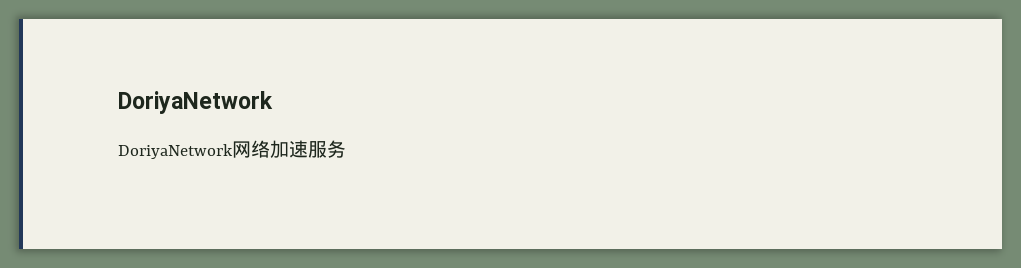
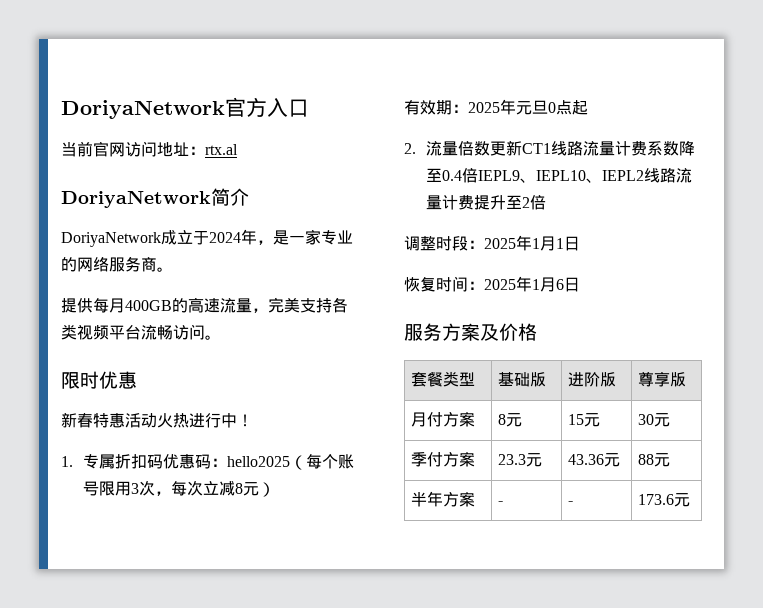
[118,91,273,114] [118,140,346,159] DoriyaNetwork // DoriyaNetwork网络加速服务 -> [61,97,309,119] [61,141,238,157] [61,188,249,208] [61,229,353,247] [61,256,173,272] [61,297,348,313] [61,324,221,340] [61,371,137,389] [61,412,253,428] [61,454,354,470] [82,480,275,497] [404,99,588,115] [404,140,695,156] [425,168,692,183] [425,195,546,210] [404,235,580,251] [404,276,580,292] [404,323,537,341] [411,371,476,387] [498,372,547,387] [568,372,617,387] [638,371,687,387] [411,412,476,427] [498,413,523,427] [568,413,601,427] [638,413,671,427] [411,452,476,467] [498,453,543,467] [568,453,621,467] [638,453,671,467] [411,491,476,507] [498,501,504,505] [568,501,574,505] [638,493,691,507] DoriyaNetwork官方入口 // 当前官网访问地址：rtx.al // DoriyaNetwork简介 // DoriyaNetwork成立于2024年，是一家专业的网络服务商。 // 提供每月400GB的高速流量，完美支持各类视频平台流畅访问。 // 限时优惠 // 新春特惠活动火热进行中！ // 1.专属折扣码优惠码：hello2025（每个账号限用3次，每次立减8元） // 有效期：2025年元旦0点起 // 2.流量倍数更新CT1线路流量计费系数降至0.4倍IEPL9、IEPL10、IEPL2线路流量计费提升至2倍 // 调整时段：2025年1月1日 // 恢复时间：2025年1月6日 // 服务方案及价格 // 套餐类型 | 基础版 | 进阶版 | 尊享版 // 月付方案 | 8元 | 15元 | 30元 // 季付方案 | 23.3元 | 43.36元 | 88元 // 半年方案 | - | - | 173.6元

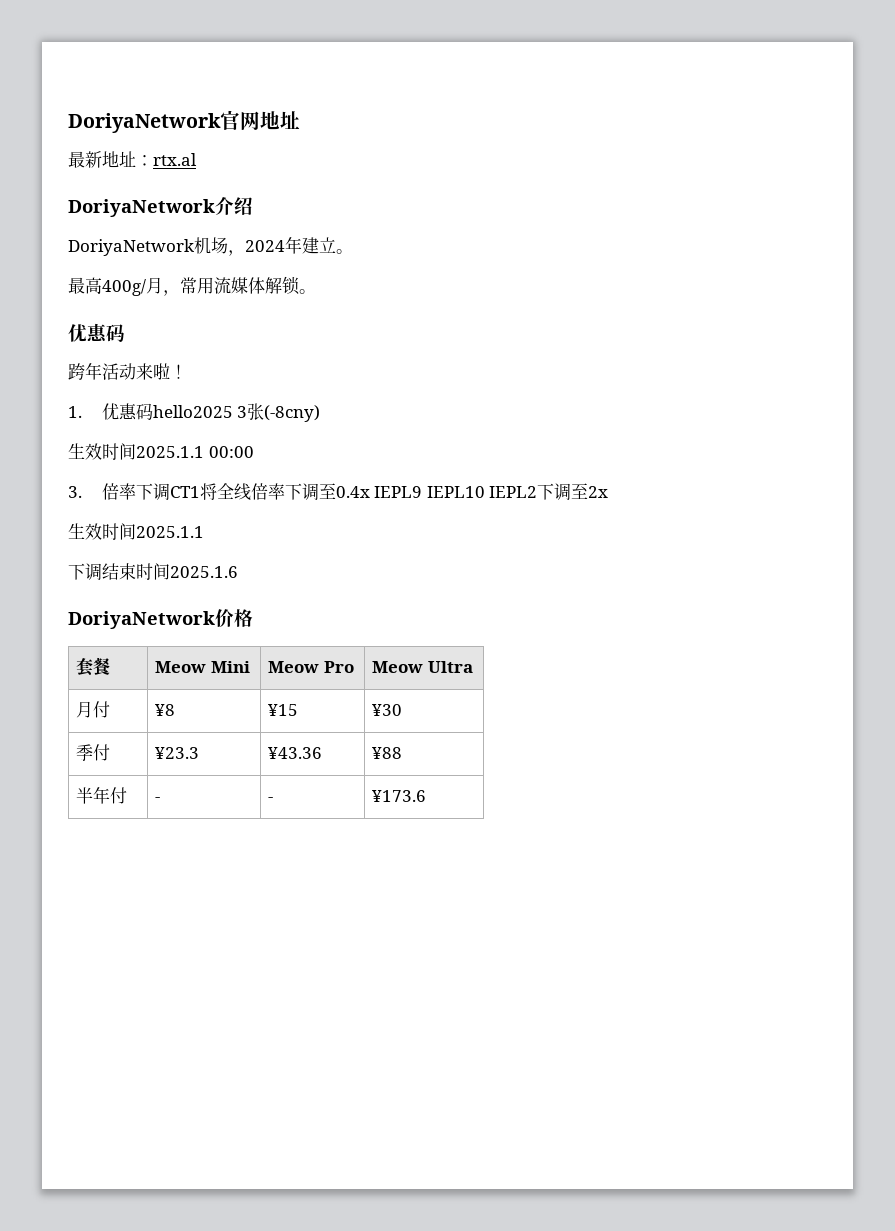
[246,97,309,117] [61,141,157,157] 方入口 // 当前官网访问 -> [240,111,300,130] [68,151,102,168] 网地址 // 最新
[211,188,230,206] 简 -> (215, 208) none
[61,229,353,247] [61,256,173,272] [61,297,348,313] [61,324,221,340] [61,371,137,389] [61,412,253,428] [61,454,354,470] [82,480,275,497] [404,99,588,115] [404,140,695,156] [425,168,692,183] [425,195,546,210] [404,235,580,251] [404,276,580,292] [404,323,537,341] [411,371,476,387] [498,372,547,387] [568,372,617,387] [638,371,687,387] [411,412,476,427] [498,413,523,427] [568,413,601,427] [638,413,671,427] [411,452,476,467] [498,453,543,467] [568,453,621,467] [638,453,671,467] // DoriyaNetwork成立于2024年，是一家专业的网络服务商。 // 提供每月400GB的高速流量，完美支持各类视频平台流畅访问。 // 限时优惠 // 新春特惠活动火热进行中！ // 1.专属折扣码优惠码：hello2025（每个账号限用3次，每次立减8元） // 有效期：2025年元旦0点起 // 2.流量倍数更新CT1线路流量计费系数降至0.4倍IEPL9、IEPL10、IEPL2线路流量计费提升至2倍 // 调整时段：2025年1月1日 // 恢复时间：2025年1月6日 // 服务方案及价格 // 套餐类型 | 基础版 | 进阶版 | 尊享版 // 月付方案 | 8元 | 15元 | 30元 // 季付方案 | 23.3元 | 43.36元 | 88元 -> [234,197,253,215] [68,236,353,256] [68,276,316,296] [68,323,125,343] [68,362,187,380] [68,403,321,422] [68,443,254,460] [68,483,609,501] [68,523,204,540] [68,563,238,581] [68,609,253,629] [75,657,110,676] [154,661,250,673] [267,661,354,673] [371,661,473,673] [75,701,110,718] [154,704,175,716] [267,704,298,716] [371,704,402,716] [75,744,110,761] [154,747,199,759] [267,747,322,759] [371,747,402,759] 绍 // DoriyaNetwork机场，2024年建立。 // 最高400g/月，常用流媒体解锁。 // 优惠码 // 跨年活动来啦！ // 1.优惠码hello2025 3张(-8cny) // 生效时间2025.1.1 00:00 // 3.倍率下调CT1将全线倍率下调至0.4x IEPL9 IEPL10 IEPL2下调至2x // 生效时间2025.1.1 // 下调结束时间2025.1.6 // DoriyaNetwork价格 // 套餐 | Meow Mini | Meow Pro | Meow Ultra // 月付 | ¥8 | ¥15 | ¥30 // 季付 | ¥23.3 | ¥43.36 | ¥88
[443,492,476,507] 方案 -> [109,787,127,804] 付
[638,493,691,507] 173.6元 -> [371,790,426,802] ¥173.6

